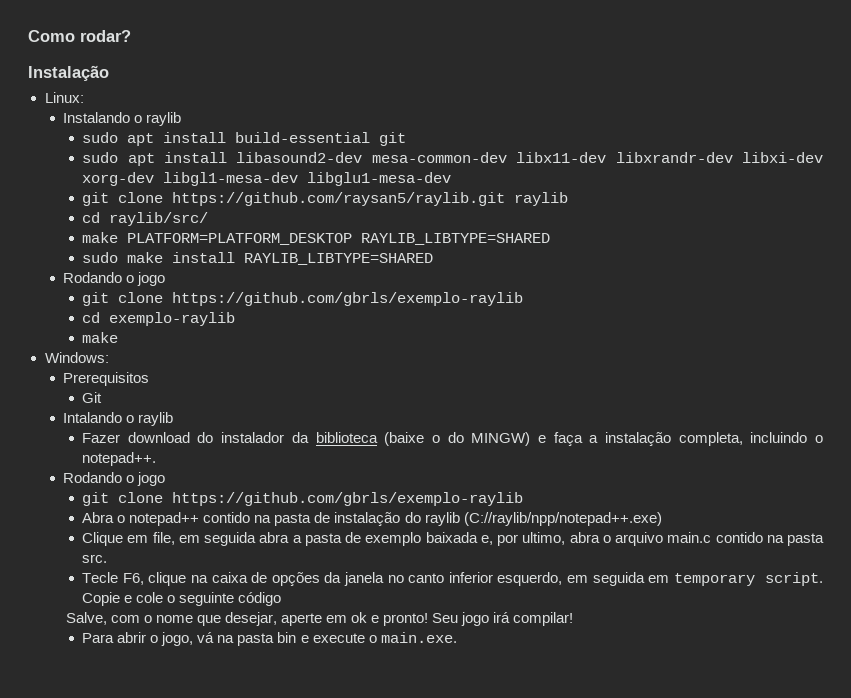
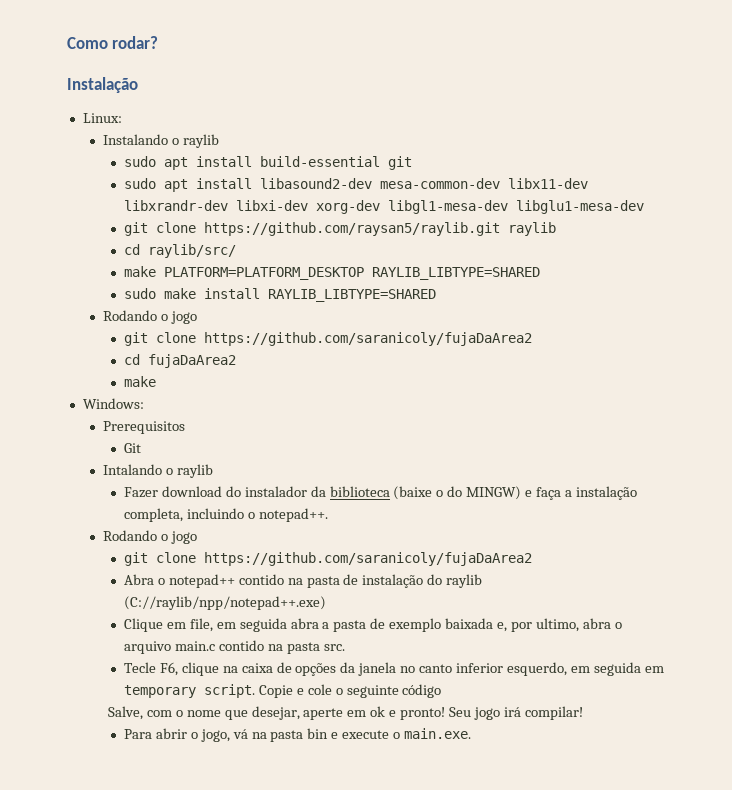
[172,292,524,306] [82,312,236,326] https://github.com/gbrls/exemplo-raylib // cd exemplo-raylib -> [203,332,532,346] [123,354,236,368] https://github.com/saranicoly/fujaDaArea2 // cd fujaDaArea2
[172,492,524,506] https://github.com/gbrls/exemplo-raylib -> [203,552,532,566] https://github.com/saranicoly/fujaDaArea2

